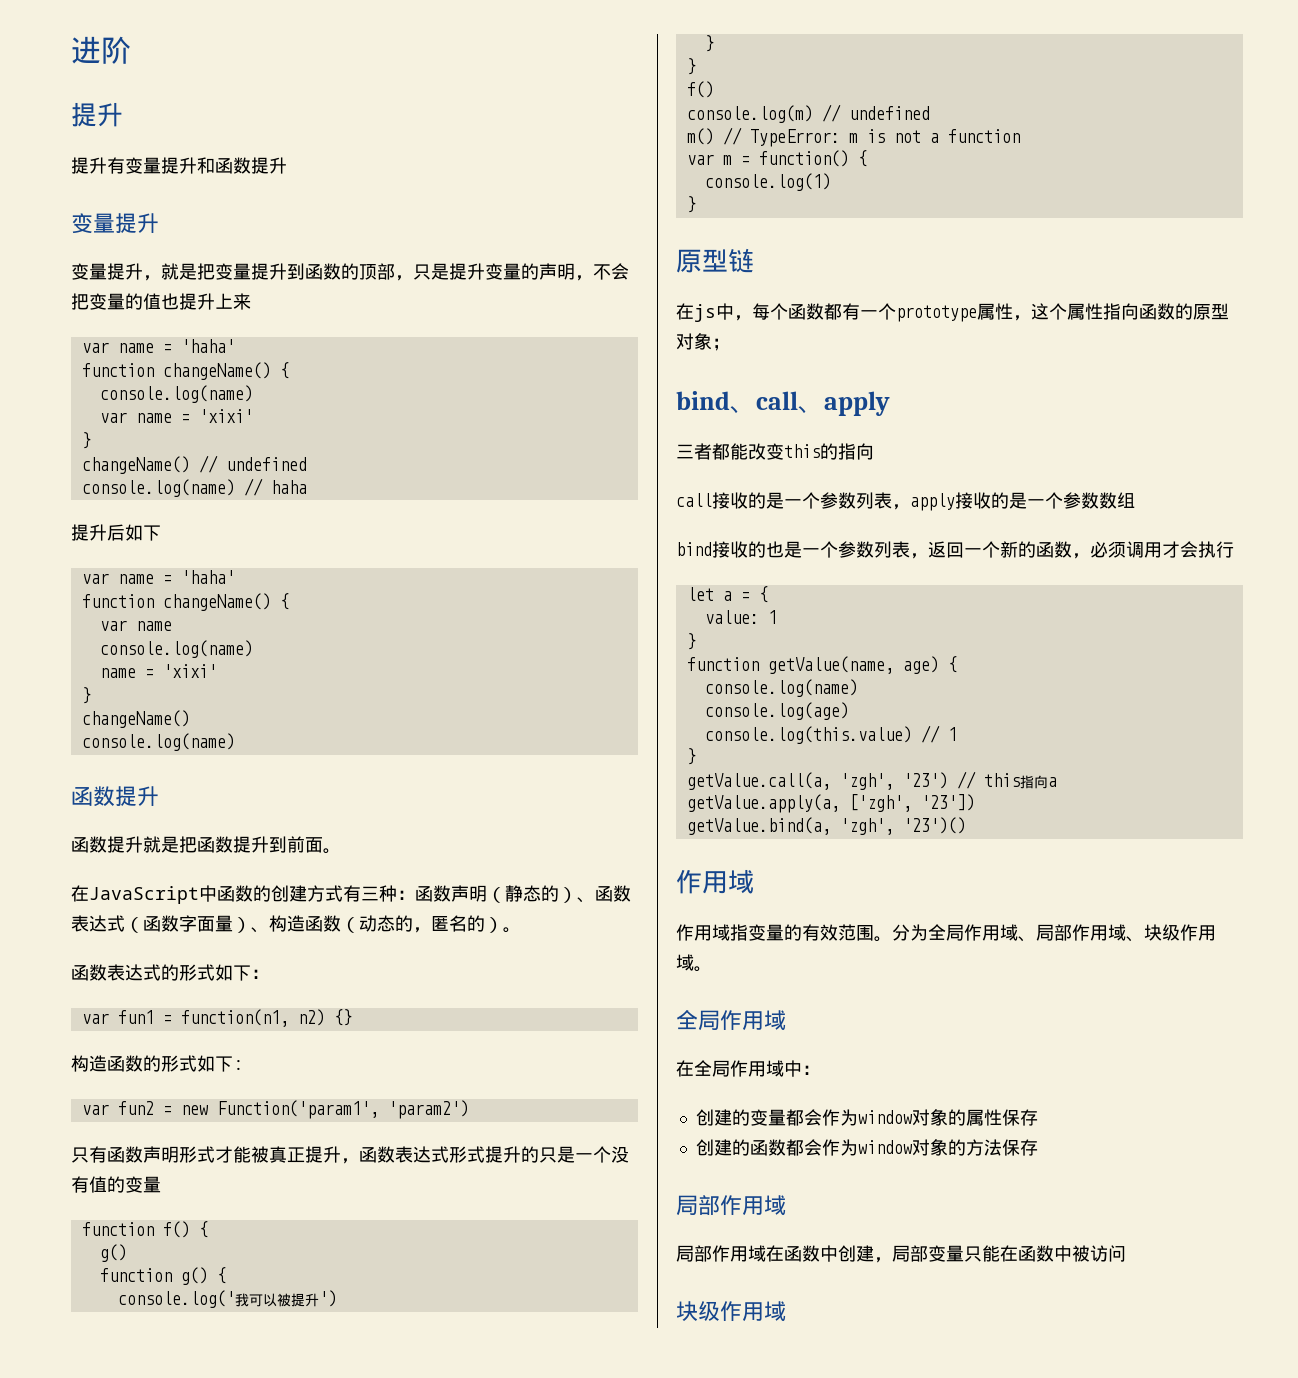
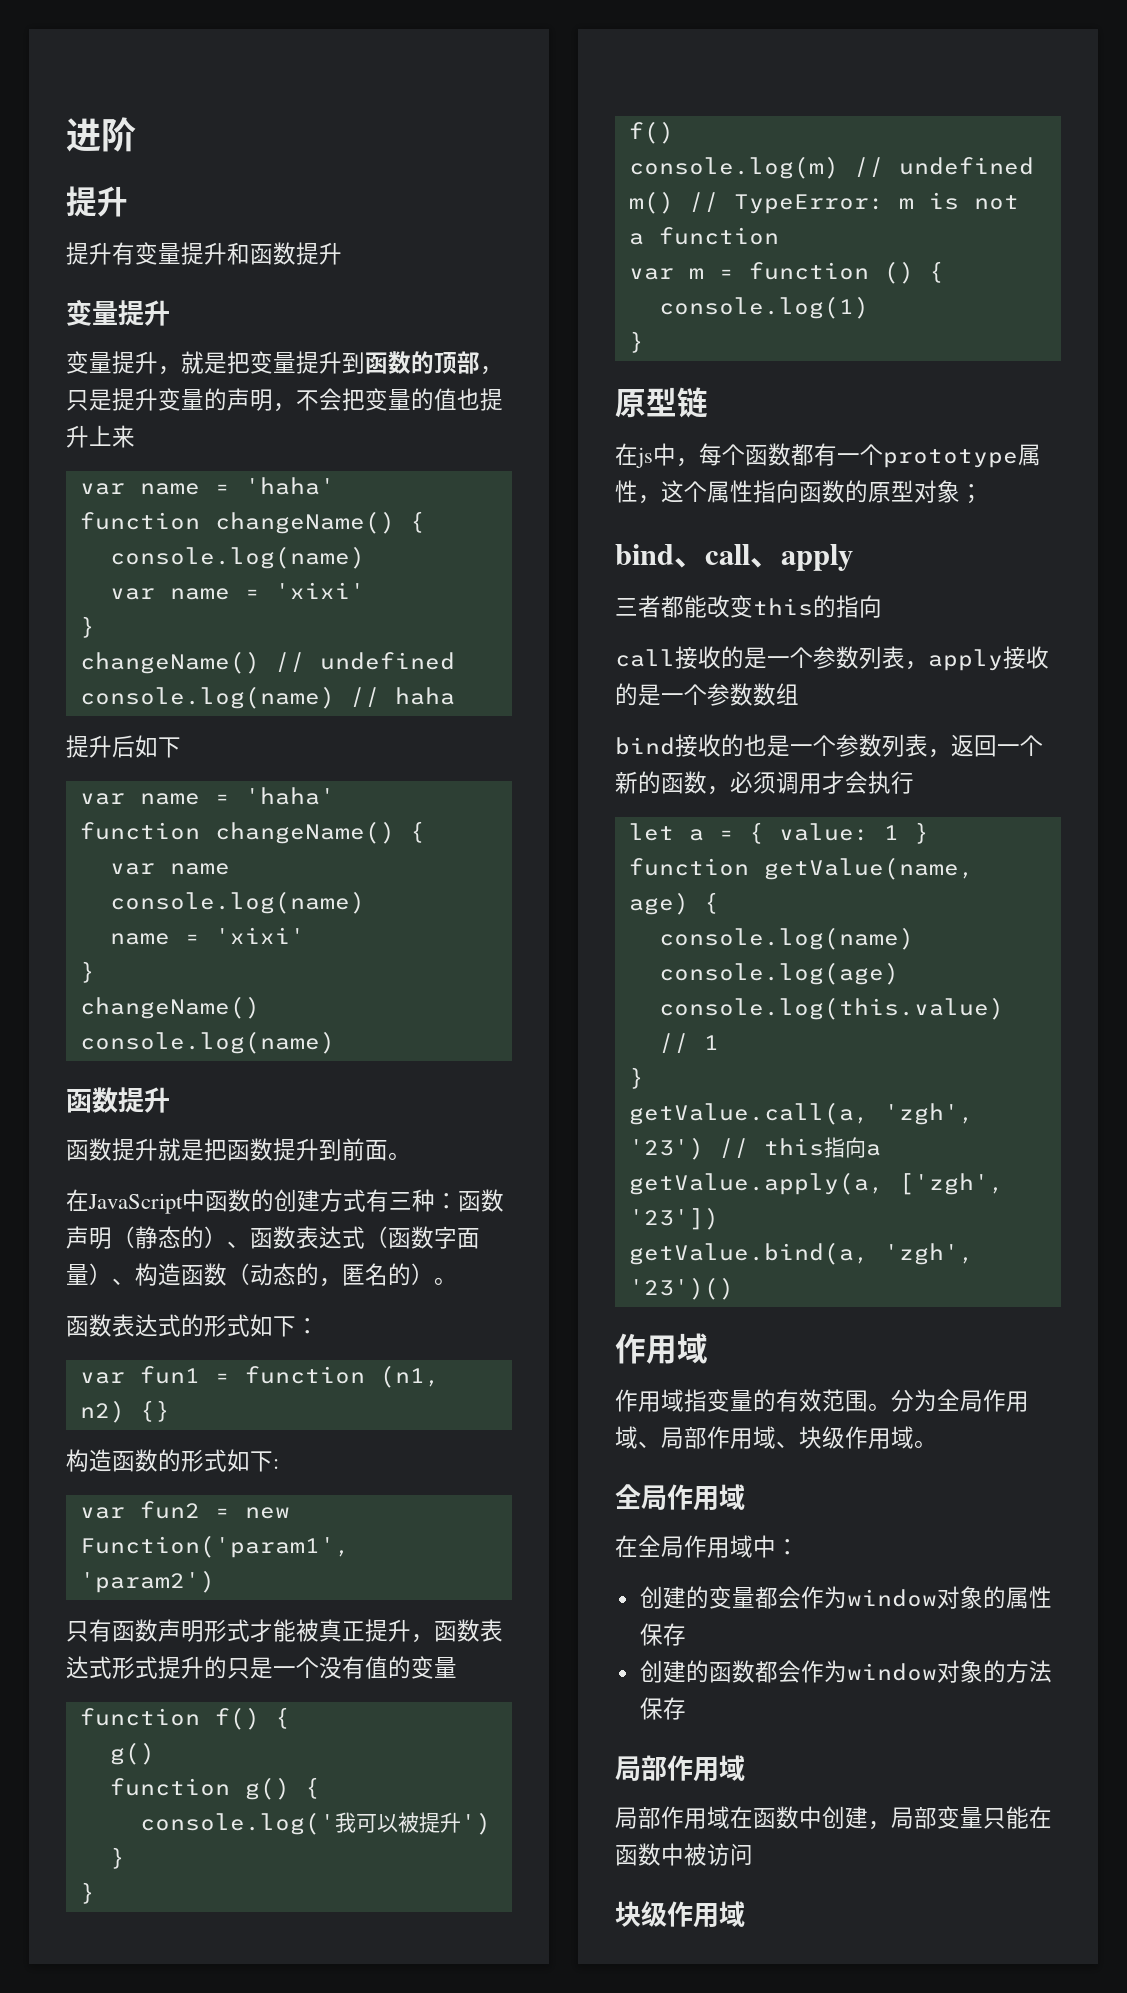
[180,1009,289,1027] function(n1, -> [244,1365,440,1388] function (n1,
[758,150,849,167] function() -> [748,261,914,284] function ()
(768, 594) // -> (764, 833) none
(777, 617) // -> (899, 832) none

